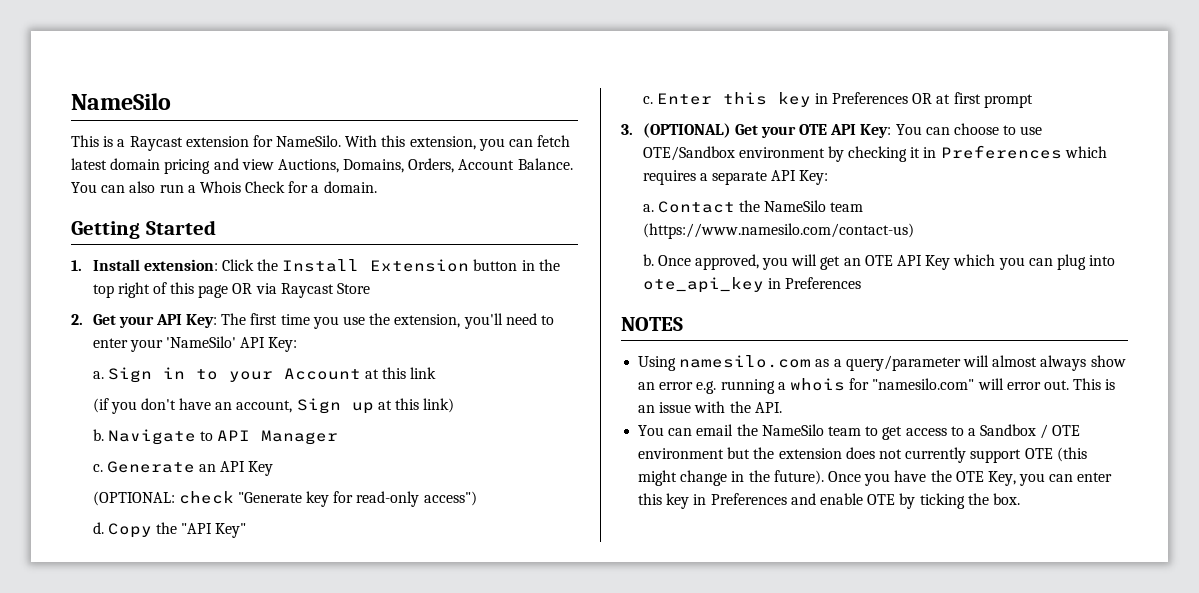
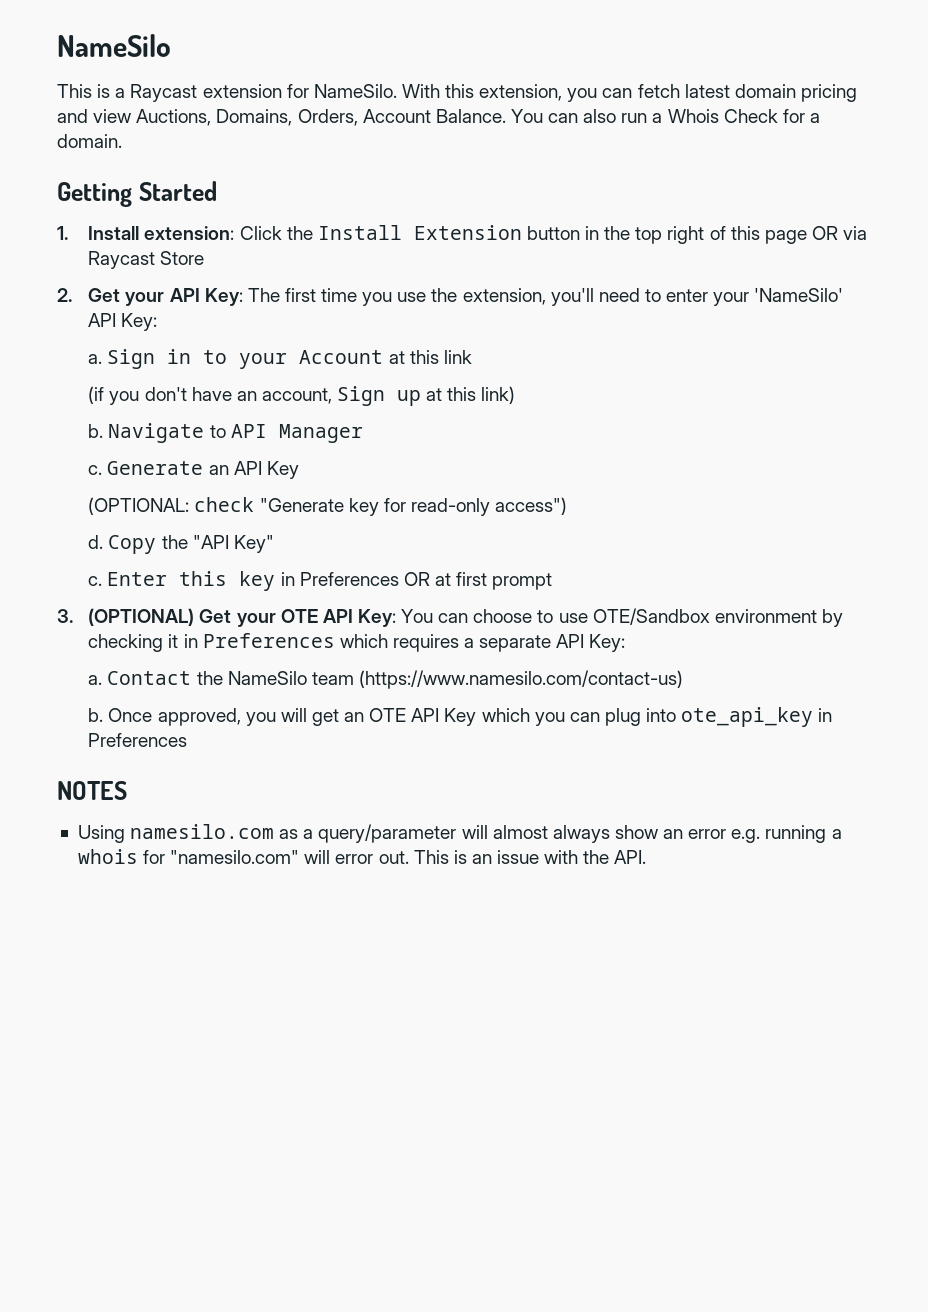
[638,424,1081,440] [638,447,1087,463] [638,470,1113,486] [638,493,1020,509] // You can email the NameSilo team to get access to a Sandbox / OTE environment but the extension does not currently support OTE (this might change in the future). Once you have the OTE Key, you can enter this key in Preferences and enable OTE by ticking the box. -> (647, 857) none

